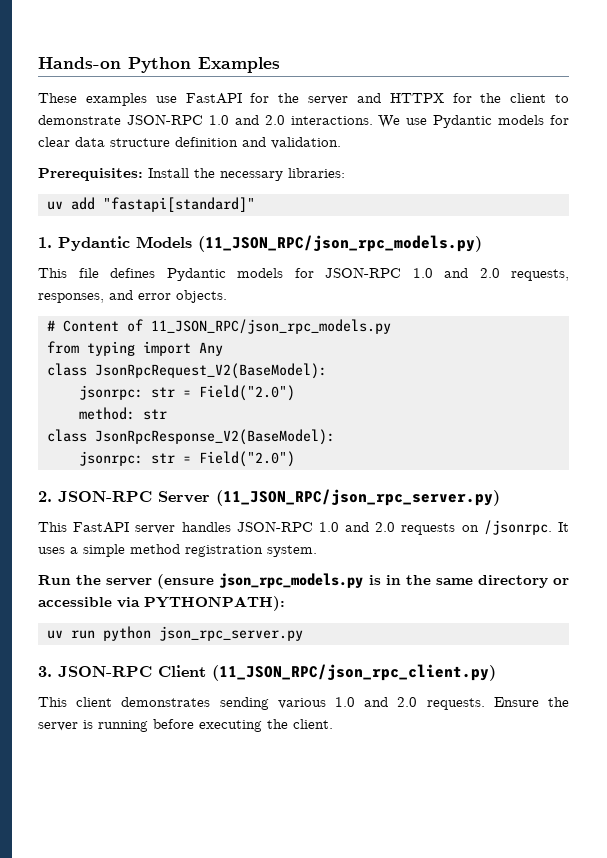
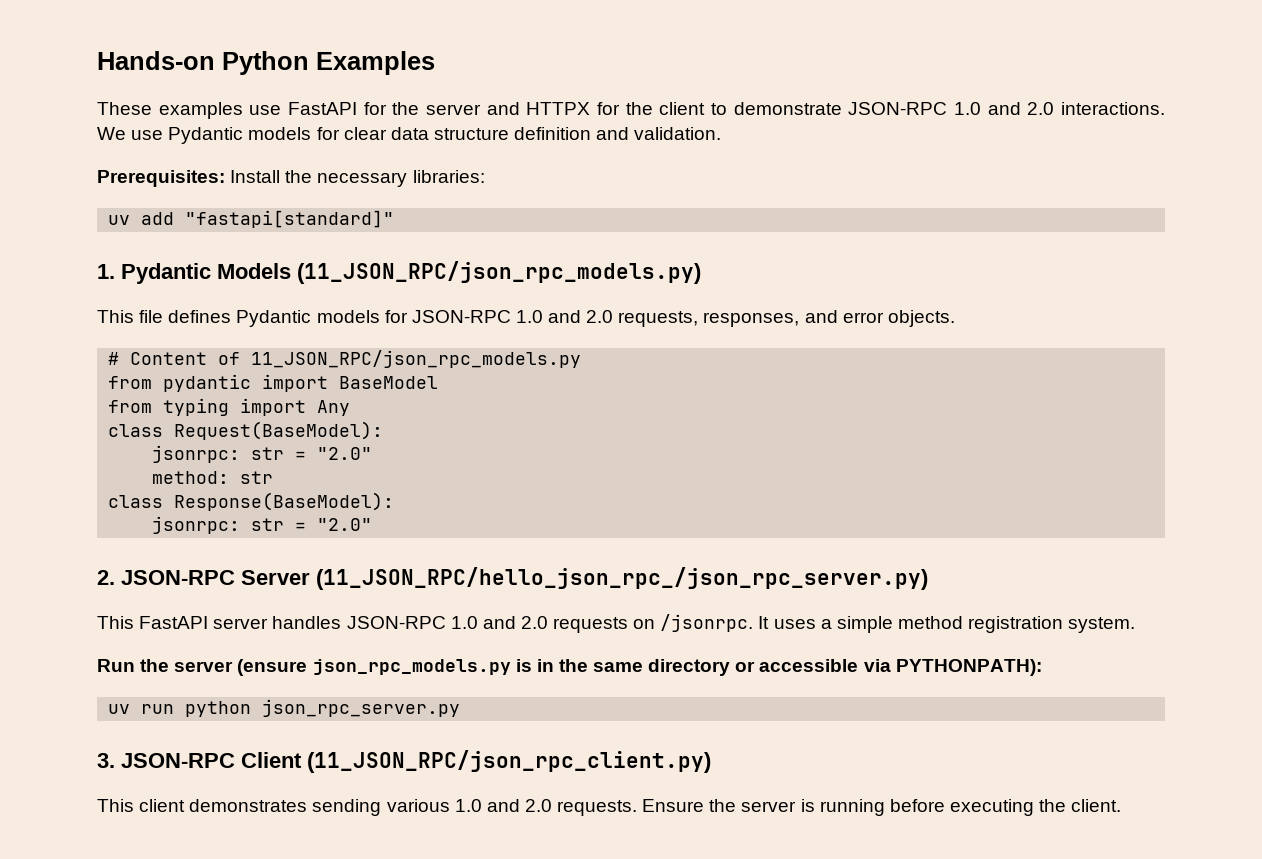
(391, 326) none -> [108,374,439,392] // from pydantic import BaseModel
[94,363,327,379] [78,385,295,401] JsonRpcRequest_V2(BaseModel): // jsonrpc: str = Field("2.0") -> [174,421,384,440] [152,445,373,463] Request(BaseModel): // jsonrpc: str = "2.0"
[94,429,335,445] [78,451,295,467] JsonRpcResponse_V2(BaseModel): // jsonrpc: str = Field("2.0") -> [174,492,395,511] [152,516,373,534] Response(BaseModel): // jsonrpc: str = "2.0"
[216,489,500,506] (11_JSON_RPC/json_rpc_server.py) -> [316,567,928,590] (11_JSON_RPC/hello_json_rpc_/json_rpc_server.py)

